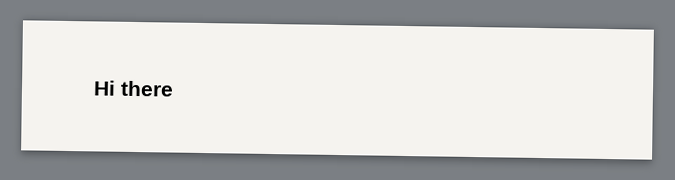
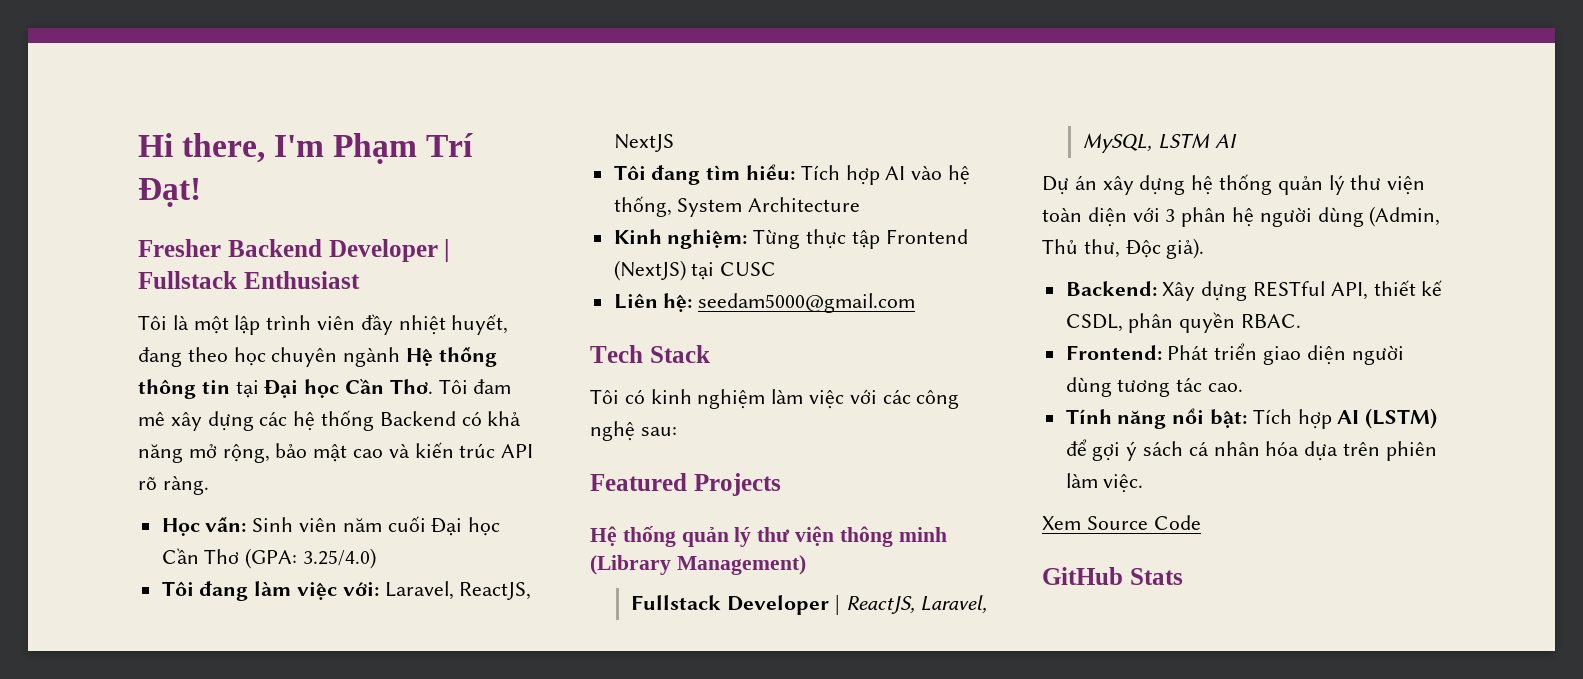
[120,80,174,97] there -> [182,133,474,164] [138,178,201,207] [138,239,451,262] [138,271,360,289] [138,314,509,335] [138,347,497,367] [138,379,512,399] [138,410,522,431] [138,442,534,463] [138,475,209,495] [161,516,501,536] [161,548,377,569] [161,581,532,601] [613,134,674,152] [613,164,971,185] [613,196,861,217] [613,229,968,249] [613,260,777,281] [613,293,916,313] [590,345,710,363] [590,389,960,409] [590,421,677,441] [590,473,781,496] [590,526,947,547] [590,555,806,575] [631,595,988,615] [1083,133,1237,153] [1042,174,1426,195] [1042,206,1441,227] [1042,238,1205,259] [1065,280,1443,301] [1065,312,1302,333] [1065,343,1404,365] [1065,377,1244,397] [1065,408,1438,429] [1065,439,1437,461] [1065,473,1144,493] [1042,515,1201,530] [1042,567,1183,585] there, I'm Phạm Trí Đạt! // Fresher Backend Developer | Fullstack Enthusiast // Tôi là một lập trình viên đầy nhiệt huyết, đang theo học chuyên ngành Hệ thống thông tin tại Đại học Cần Thơ. Tôi đam mê xây dựng các hệ thống Backend có khả năng mở rộng, bảo mật cao và kiến trúc API rõ ràng. // Học vấn: Sinh viên năm cuối Đại học Cần Thơ (GPA: 3.25/4.0) // Tôi đang làm việc với: Laravel, ReactJS, NextJS // Tôi đang tìm hiểu: Tích hợp AI vào hệ thống, System Architecture // Kinh nghiệm: Từng thực tập Frontend (NextJS) tại CUSC // Liên hệ: seedam5000@gmail.com // Tech Stack // Tôi có kinh nghiệm làm việc với các công nghệ sau: // Featured Projects // Hệ thống quản lý thư viện thông minh (Library Management) // Fullstack Developer | ReactJS, Laravel, MySQL, LSTM AI // Dự án xây dựng hệ thống quản lý thư viện toàn diện với 3 phân hệ người dùng (Admin, Thủ thư, Độc giả). // Backend: Xây dựng RESTful API, thiết kế CSDL, phân quyền RBAC. // Frontend: Phát triển giao diện người dùng tương tác cao. // Tính năng nổi bật: Tích hợp AI (LSTM) để gợi ý sách cá nhân hóa dựa trên phiên làm việc. // Xem Source Code // GitHub Stats

